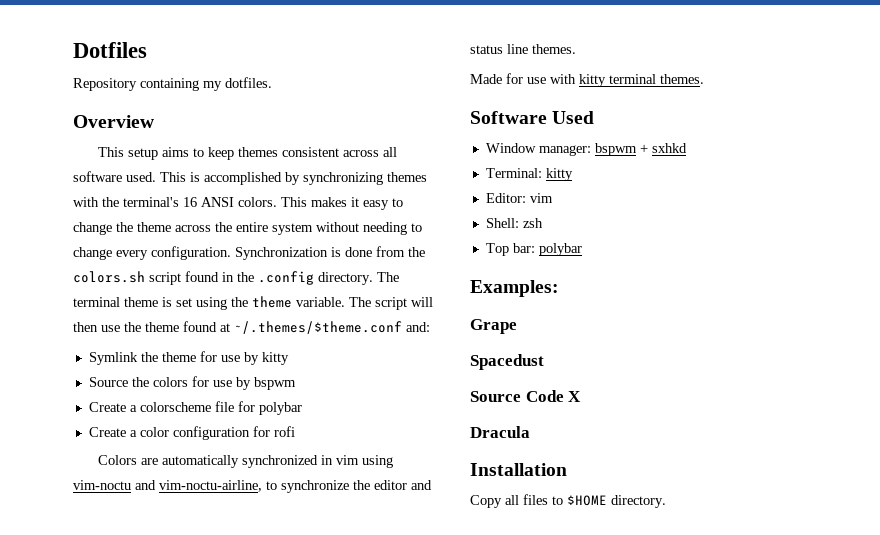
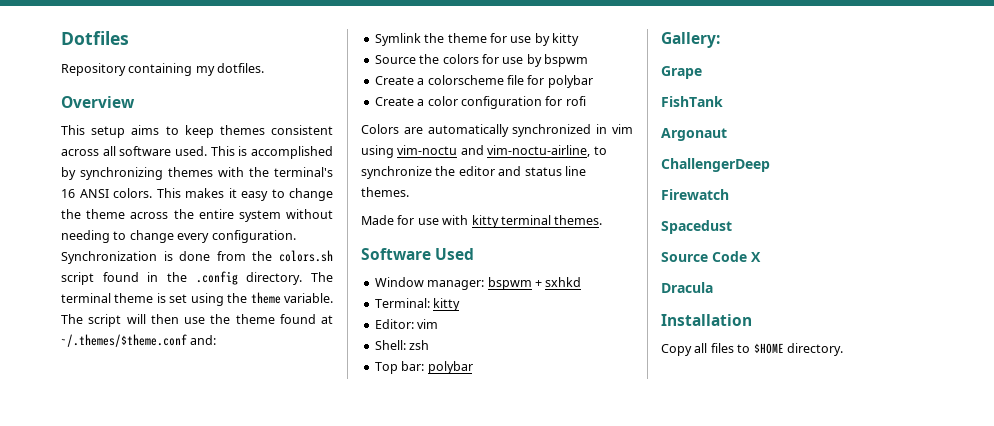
[470,280,559,297] Examples: -> [661,32,720,48] Gallery:
(517, 326) none -> [661,96,723,107] [661,128,727,141] [661,158,770,172] [661,189,729,200] // FishTank // Argonaut // ChallengerDeep // Firewatch

